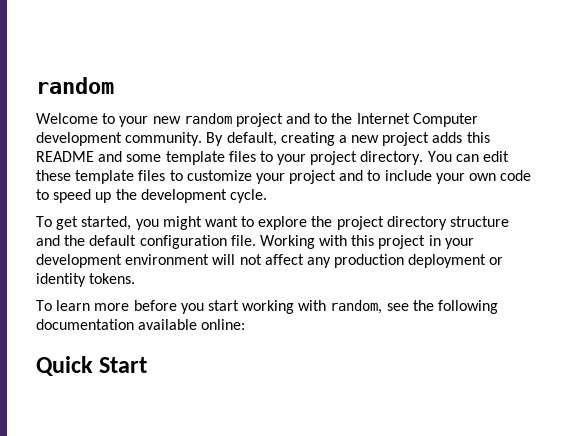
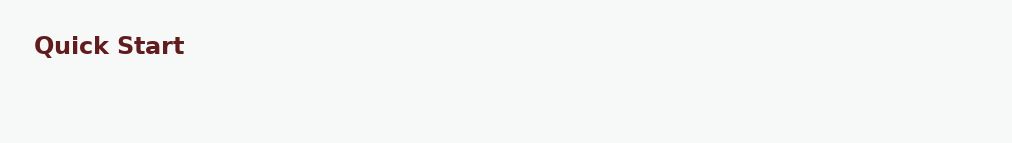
[36,77,114,94] [36,113,478,127] [36,132,490,146] [36,151,510,165] [36,170,532,184] [36,189,267,203] [36,216,510,230] [36,235,474,249] [36,254,504,268] [36,273,136,287] [36,300,499,314] [36,319,246,330] random // Welcome to your new random project and to the Internet Computer development community. By default, creating a new project adds this README and some template files to your project directory. You can edit these template files to customize your project and to include your own code to speed up the development cycle. // To get started, you might want to explore the project directory structure and the default configuration file. Working with this project in your development environment will not affect any production deployment or identity tokens. // To learn more before you start working with random, see the following documentation available online: // -> (34, 47) none

